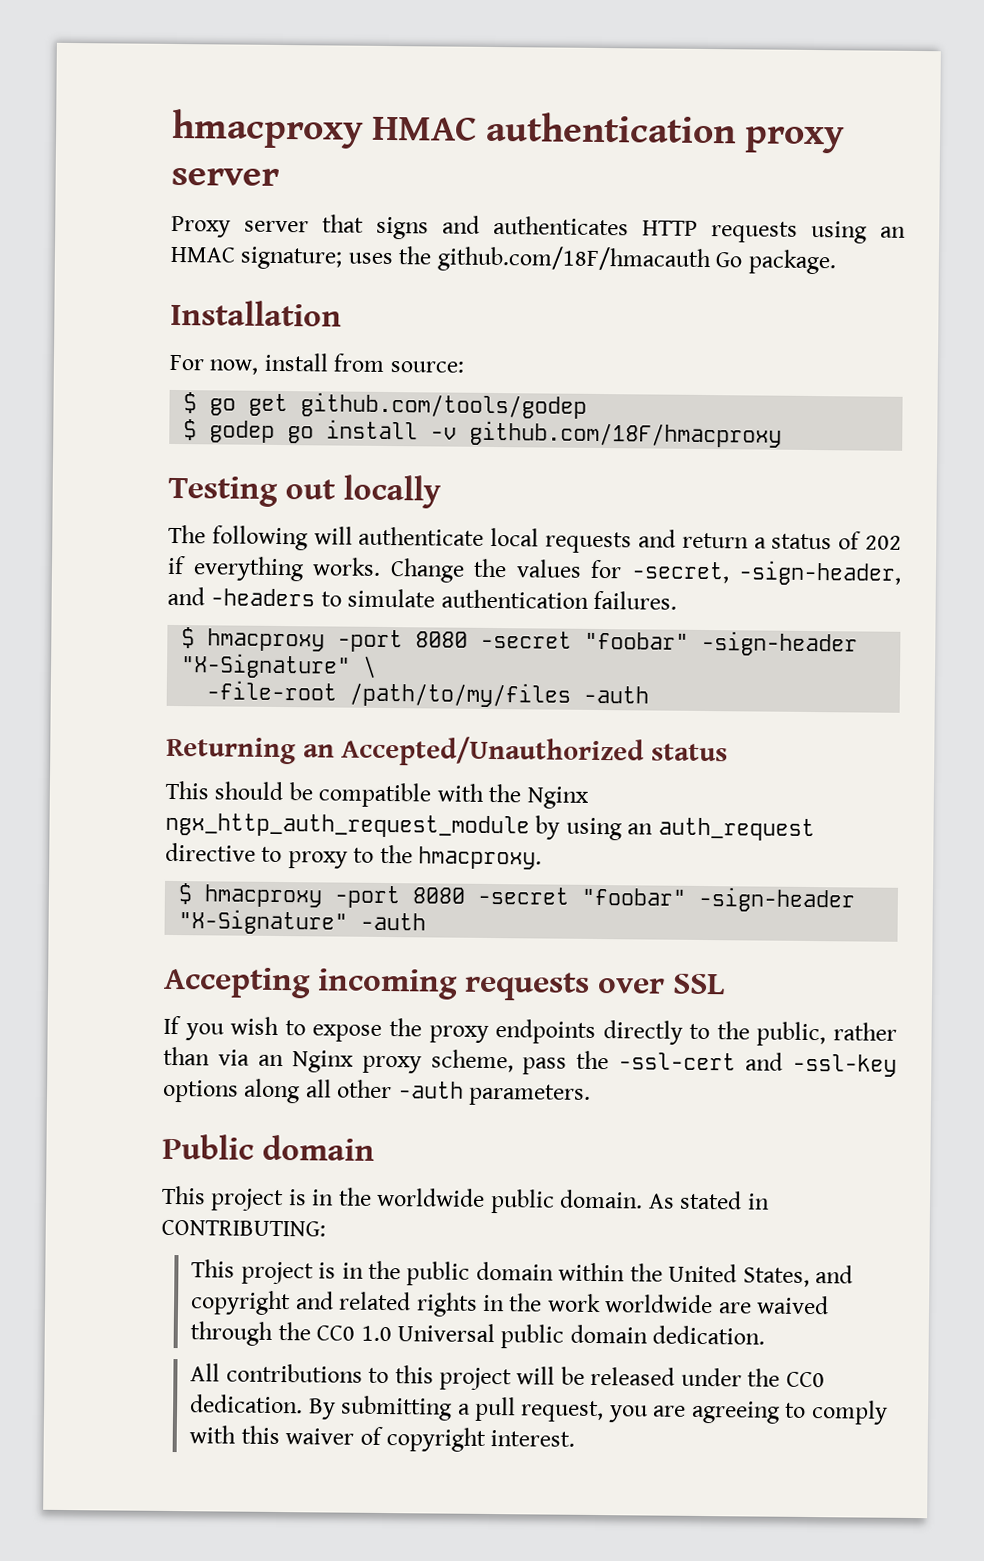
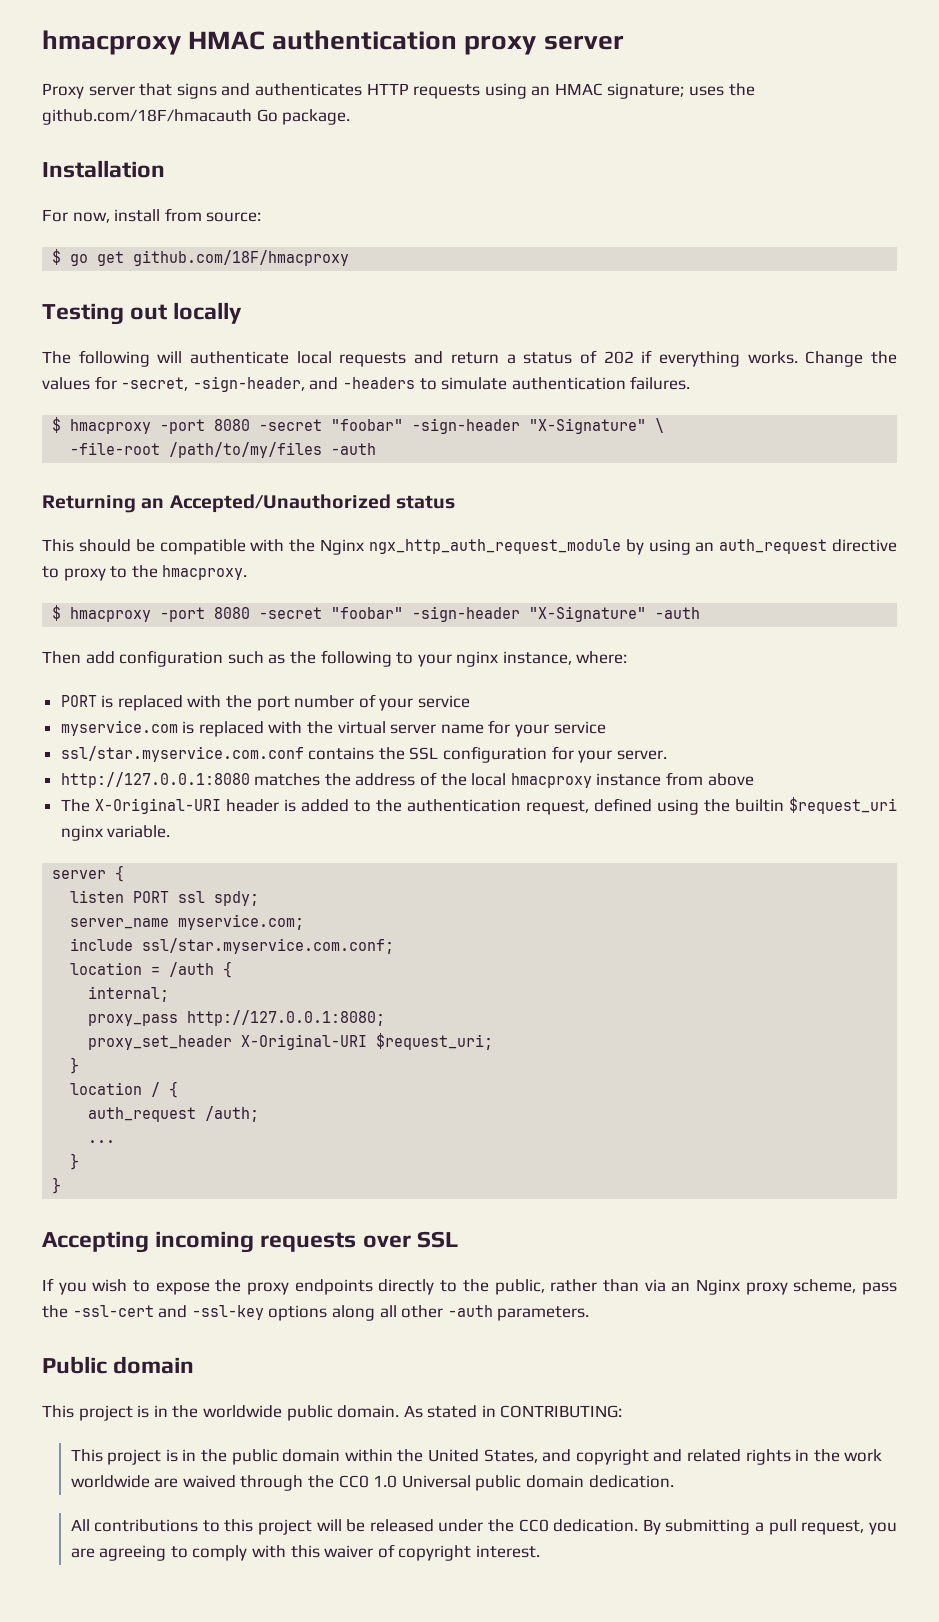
[300,392,588,419] [183,419,458,444] github.com/tools/godep // $ godep go install -v -> (125, 258) none
(427, 921) none -> [42,650,628,667] [60,694,471,711] [60,720,606,737] [60,746,667,763] [60,772,754,788] [60,797,898,815] [60,825,171,841] [52,865,125,882] [70,890,260,906] [70,914,305,930] [70,938,395,954] [70,961,233,978] [88,986,170,1002] [88,1010,386,1026] [88,1033,494,1050] [70,1057,80,1074] [70,1081,179,1098] [88,1106,260,1122] [88,1140,116,1143] [70,1153,80,1170] [52,1177,62,1194] // Then add configuration such as the following to your nginx instance, where: // PORT is replaced with the port number of your service // myservice.com is replaced with the virtual server name for your service // ssl/star.myservice.com.conf contains the SSL configuration for your server. // http://127.0.0.1:8080 matches the address of the local hmacproxy instance from above // The X-Original-URI header is added to the authentication request, defined using the builtin $request_uri nginx variable. // server { // listen PORT ssl spdy; // server_name myservice.com; // include ssl/star.myservice.com.conf; // location = /auth { // internal; // proxy_pass http://127.0.0.1:8080; // proxy_set_header X-Original-URI $request_uri; // } // location / { // auth_request /auth; // ... // } // }

